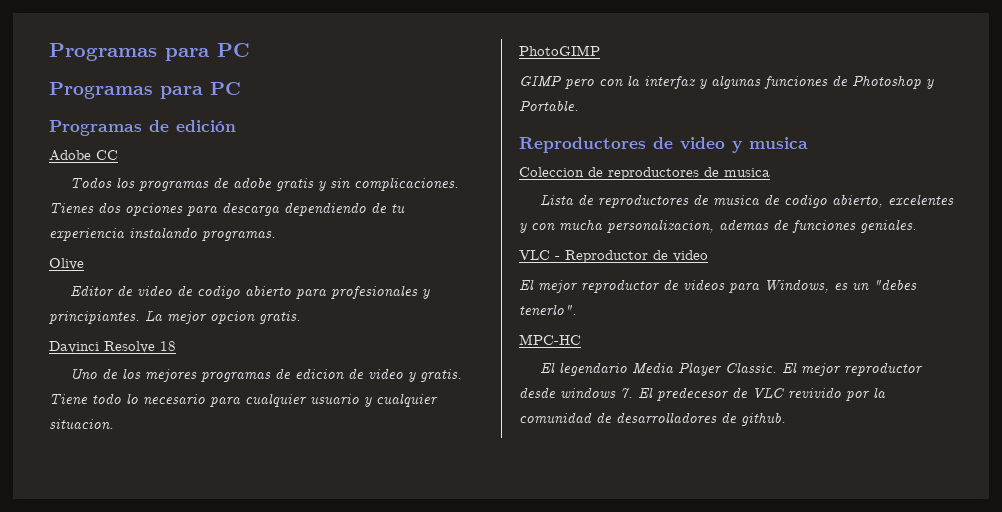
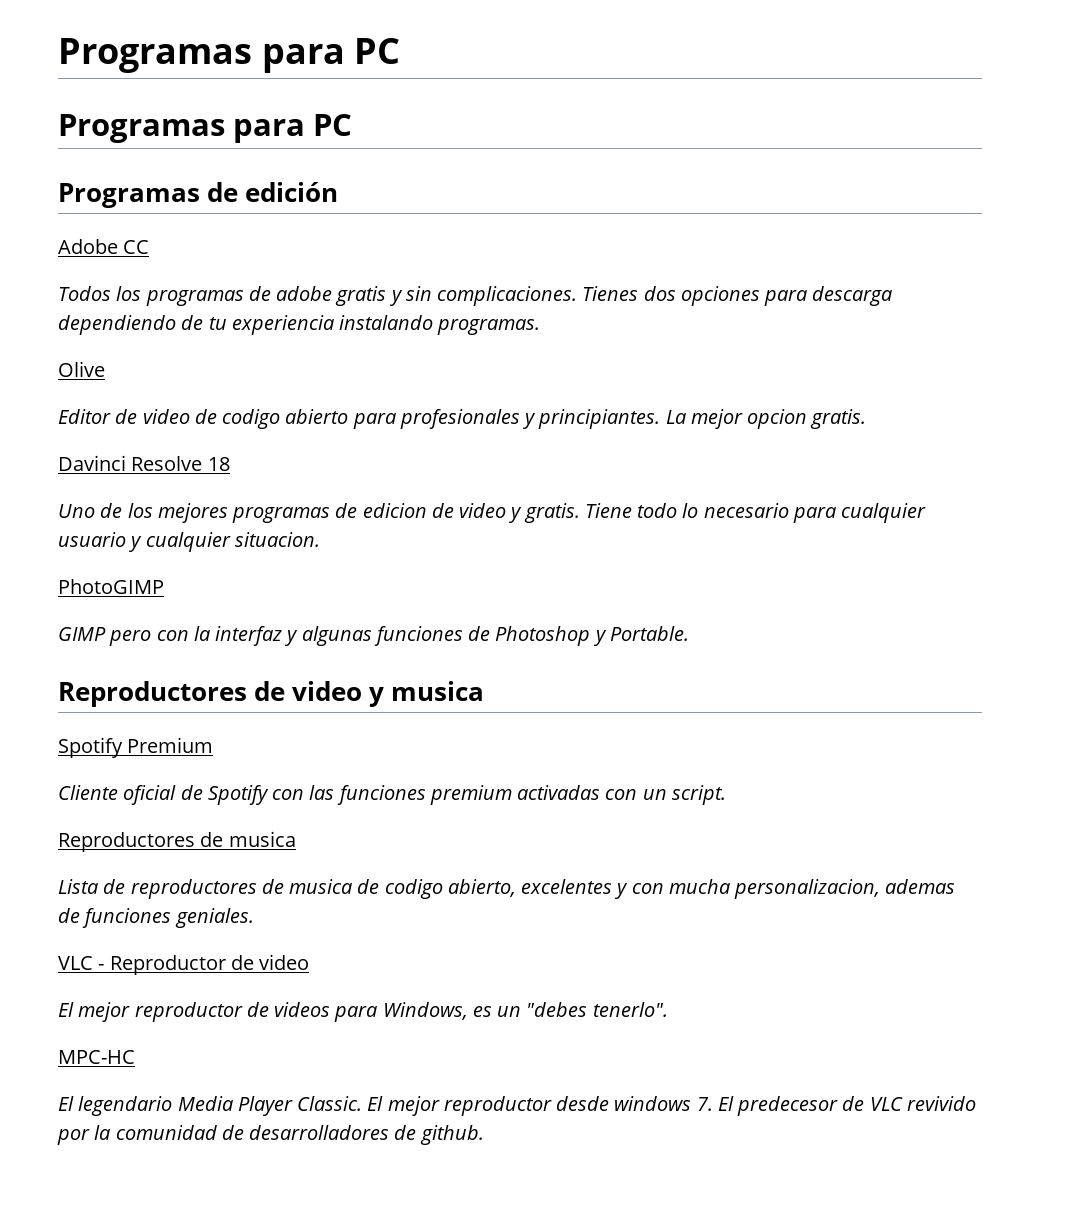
[519,167,699,180] Coleccion de reproductores -> [58,737,214,758] [58,785,726,805] [58,832,195,852] Spotify Premium // Cliente oficial de Spotify con las funciones premium activadas con un script. // Reproductores

